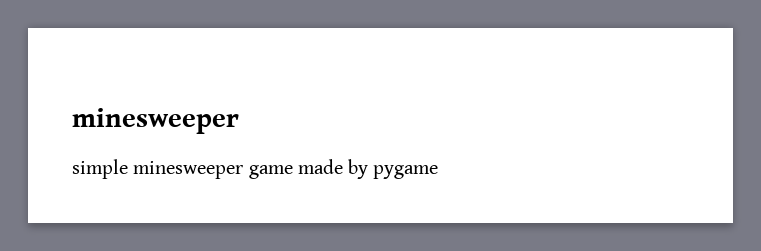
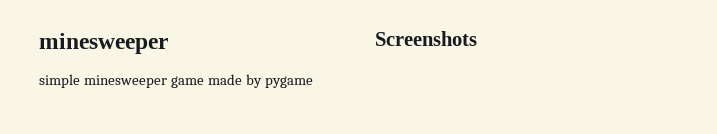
(439, 172) none -> [375,31,477,46] // Screenshots

